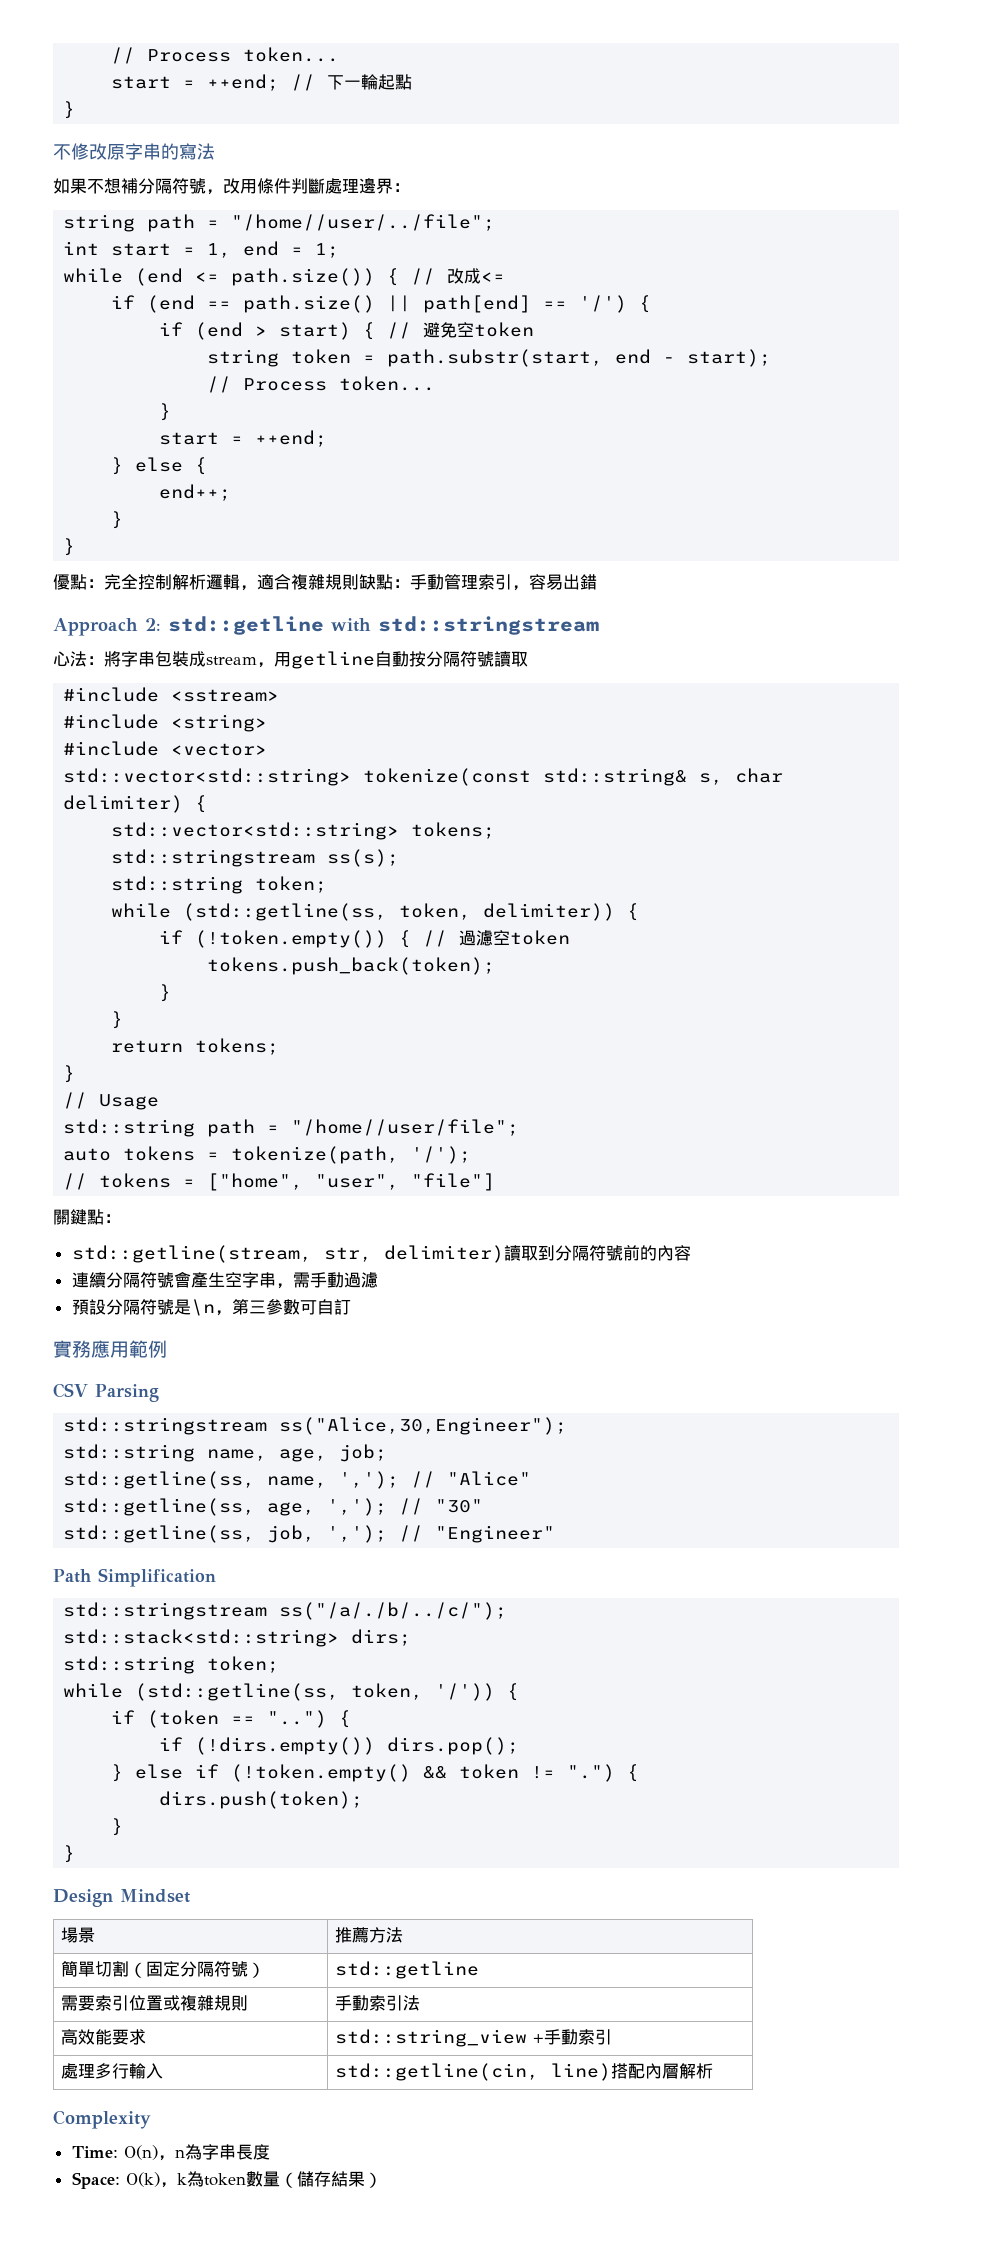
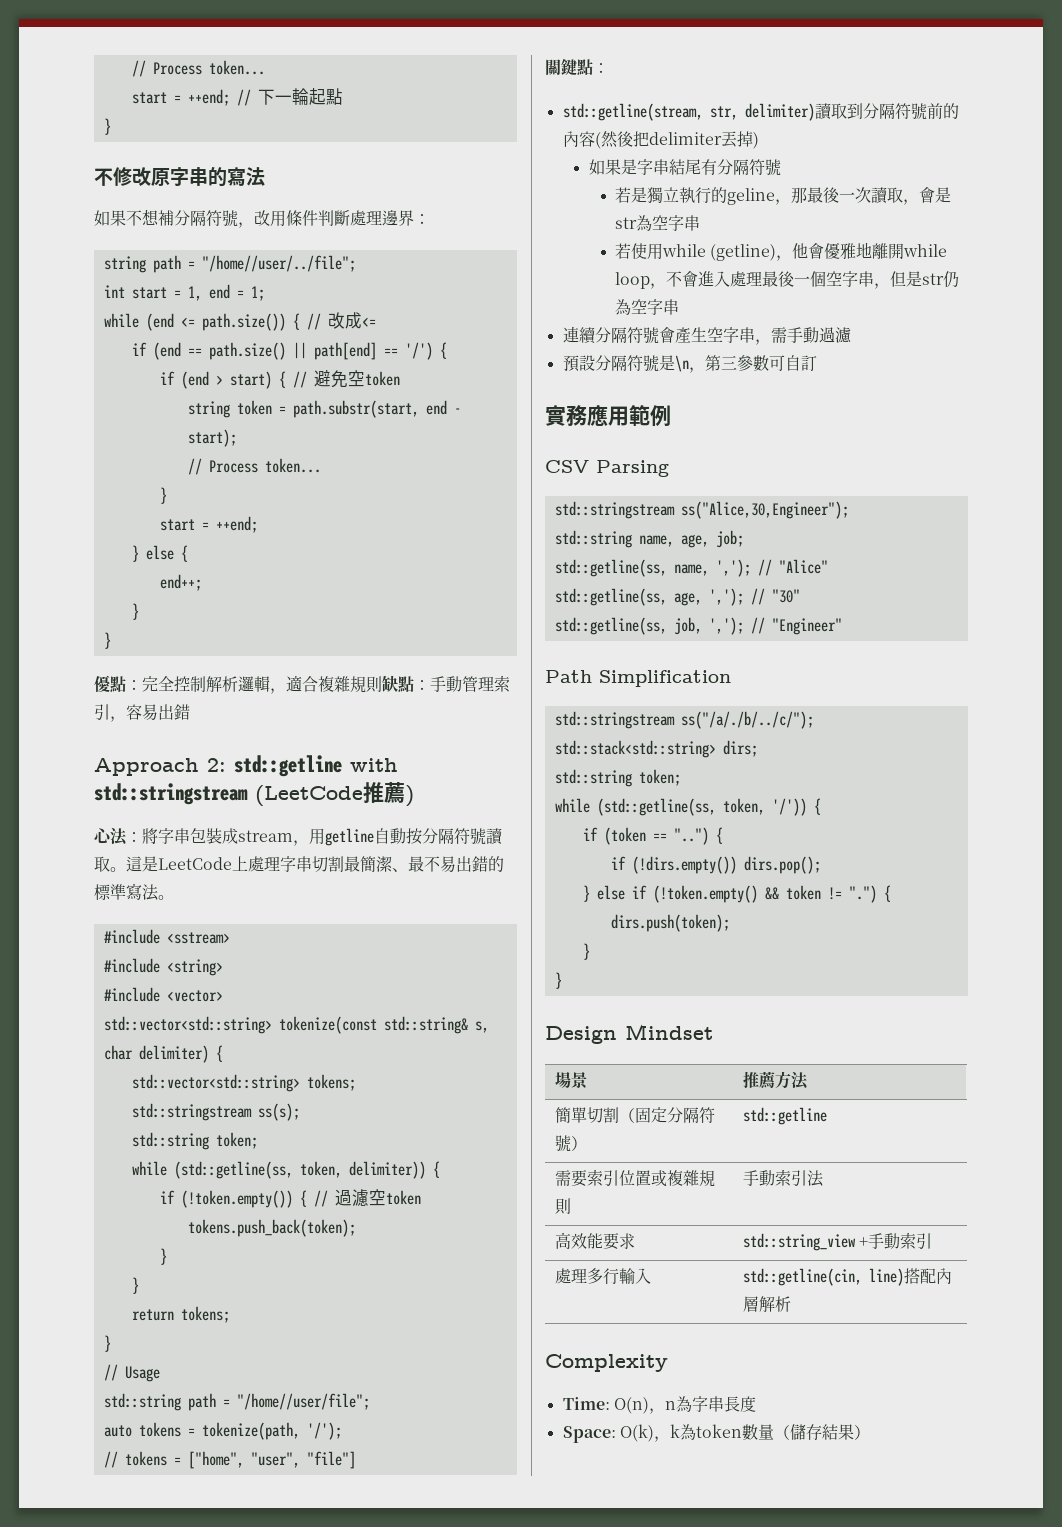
(599, 625) none -> [255,782,414,807] (LeetCode推薦)
(528, 659) none -> [110,856,504,873] [94,883,174,901] 。這是LeetCode上處理字串切割最簡潔、最不易出錯的標準寫法。
(691, 1253) none -> [594,131,759,149] [588,159,781,176] [615,187,952,205] [615,215,701,231] [615,242,948,261] [615,271,960,289] [615,299,680,315] (然後把delimiter丟掉) // 如果是字串結尾有分隔符號 // 若是獨立執行的geline，那最後一次讀取，會是str為空字串 // 若使用while (getline)，他會優雅地離開while loop，不會進入處理最後一個空字串，但是str仍為空字串

